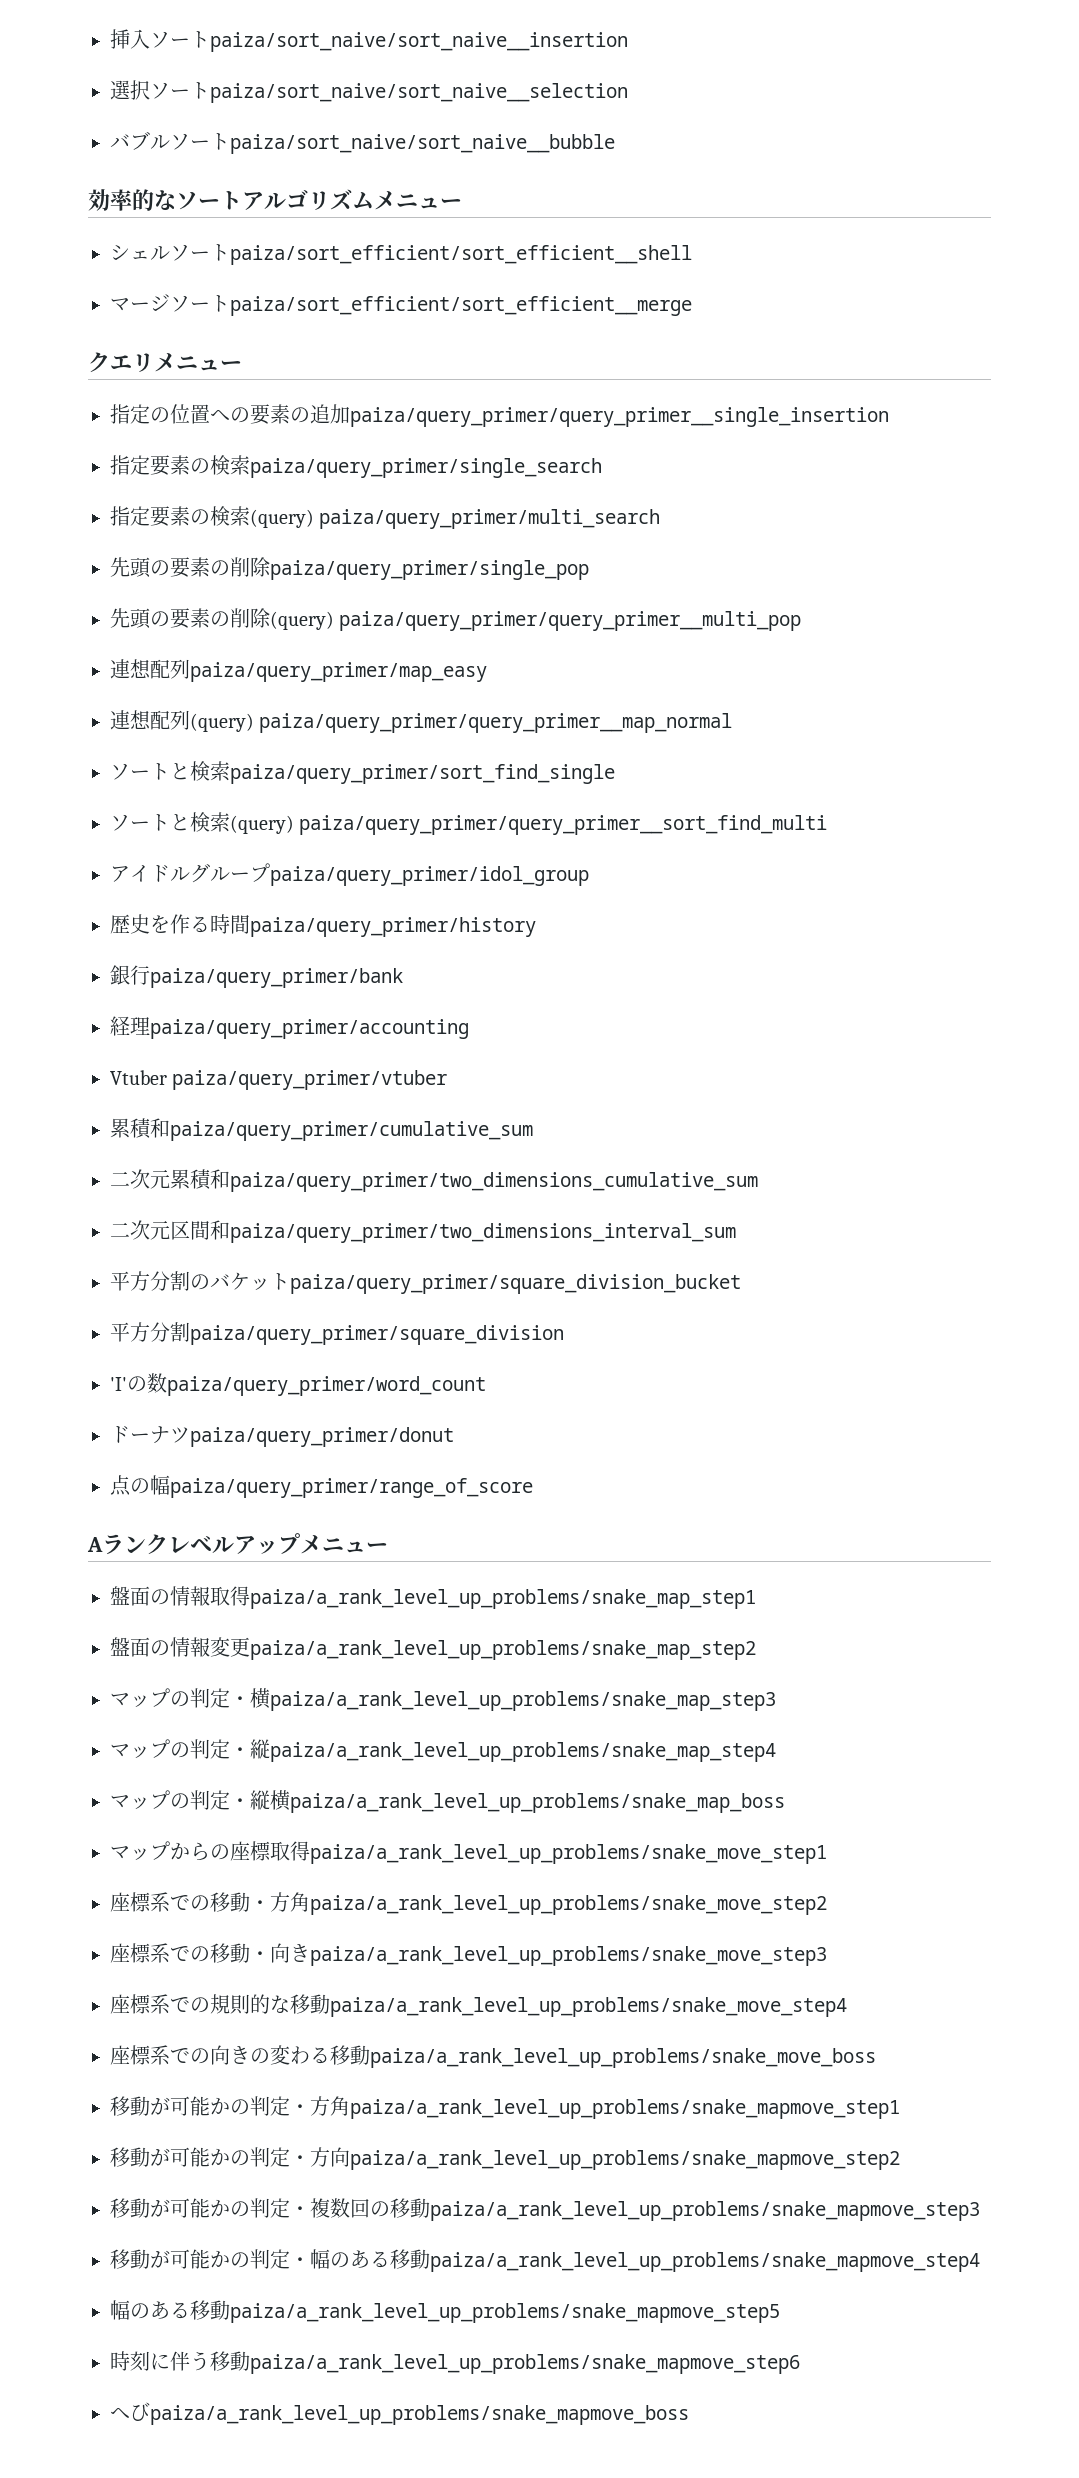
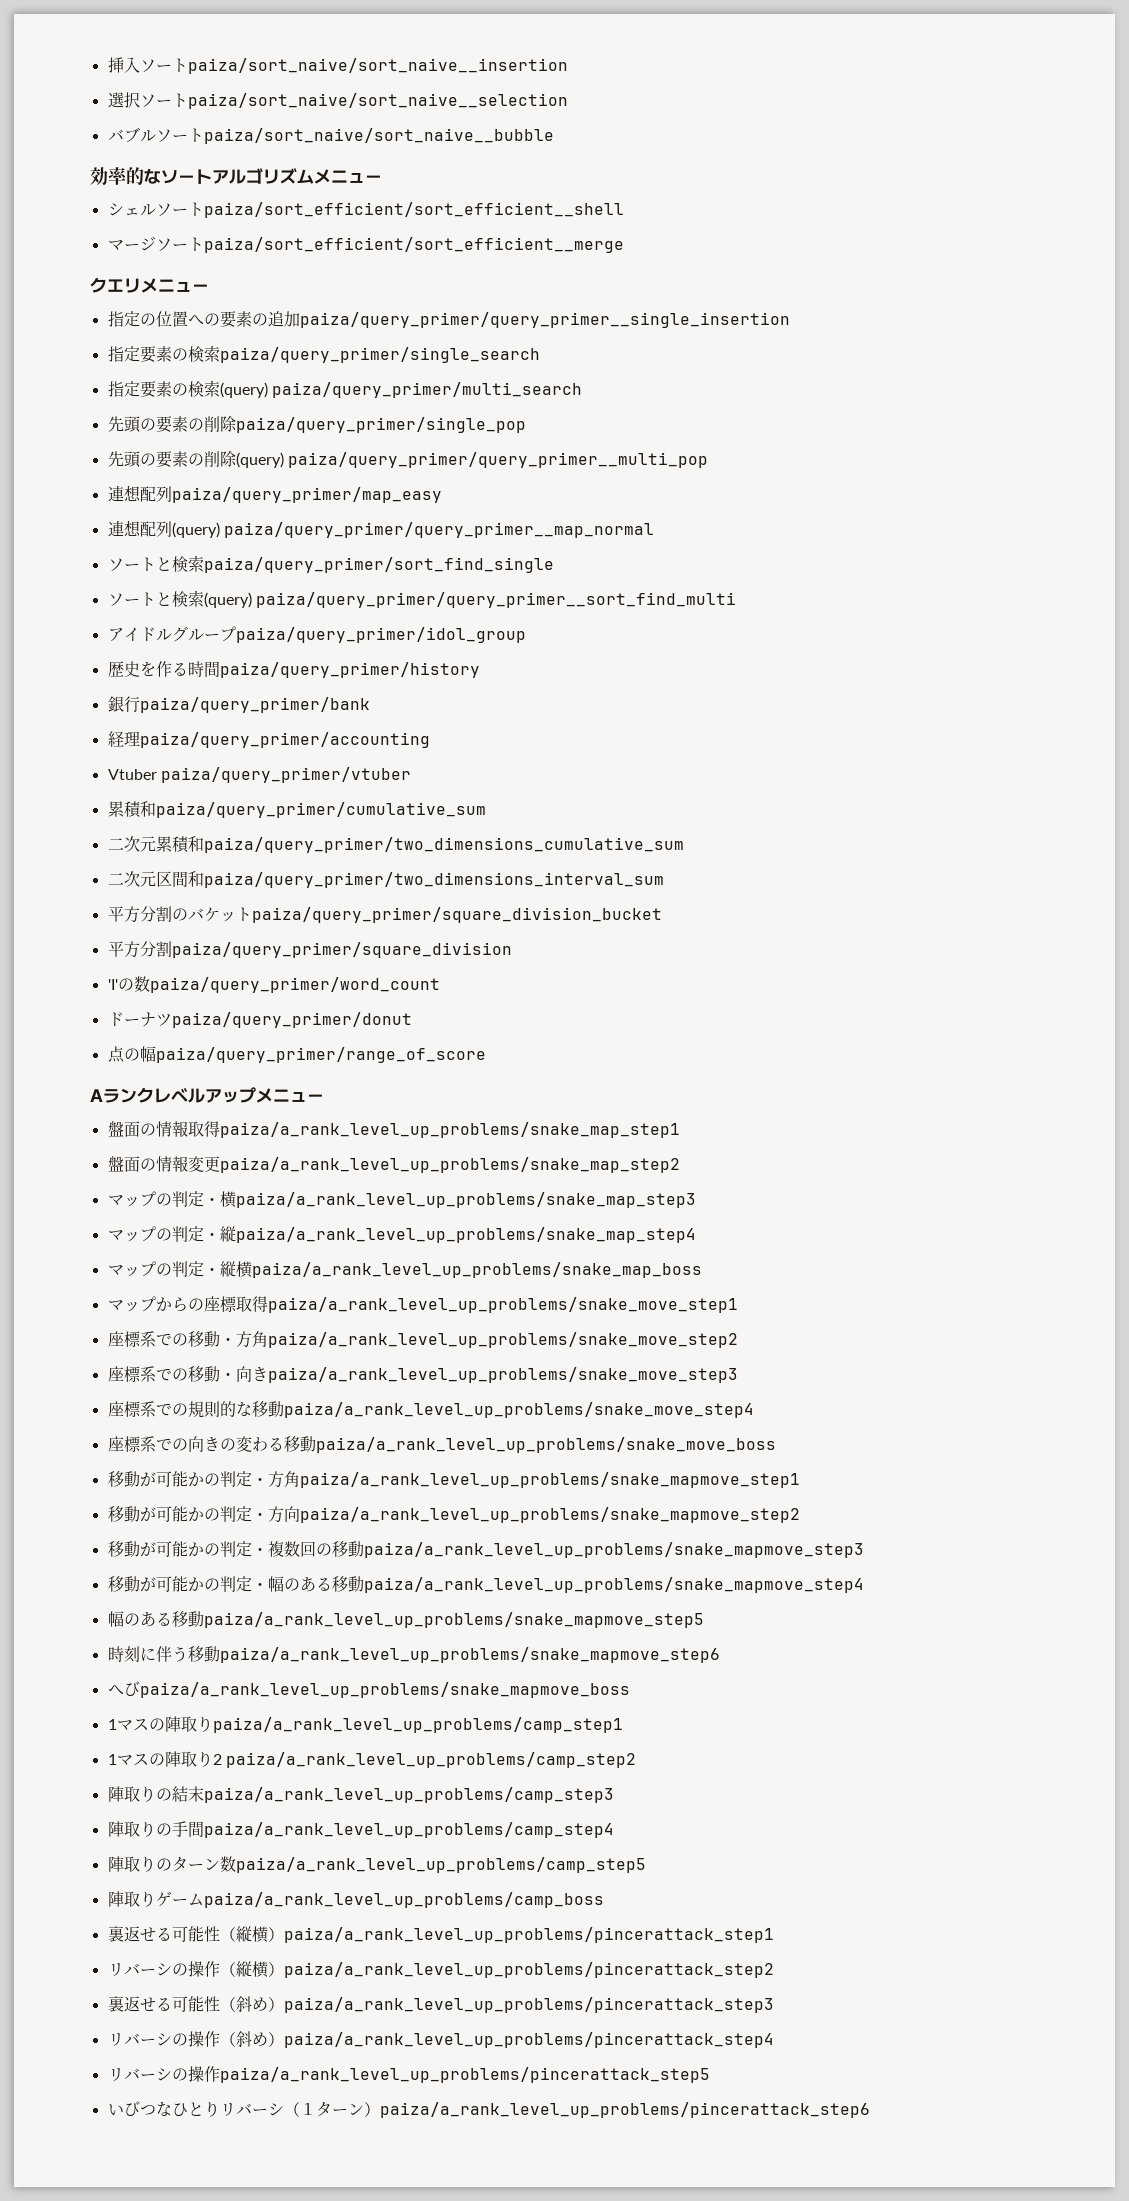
(689, 2415) none -> [107,1716,623,1733] [107,1751,636,1768] [107,1786,614,1803] [107,1821,614,1838] [107,1856,646,1873] [107,1891,604,1908] [107,1926,774,1943] [107,1961,774,1978] [107,1996,774,2013] [107,2031,774,2048] [107,2066,710,2083] [107,2101,870,2118] // 1マスの陣取りpaiza/a_rank_level_up_problems/camp_step1 // 1マスの陣取り2 paiza/a_rank_level_up_problems/camp_step2 // 陣取りの結末paiza/a_rank_level_up_problems/camp_step3 // 陣取りの手間paiza/a_rank_level_up_problems/camp_step4 // 陣取りのターン数paiza/a_rank_level_up_problems/camp_step5 // 陣取りゲームpaiza/a_rank_level_up_problems/camp_boss // 裏返せる可能性（縦横）paiza/a_rank_level_up_problems/pincerattack_step1 // リバーシの操作（縦横）paiza/a_rank_level_up_problems/pincerattack_step2 // 裏返せる可能性（斜め）paiza/a_rank_level_up_problems/pincerattack_step3 // リバーシの操作（斜め）paiza/a_rank_level_up_problems/pincerattack_step4 // リバーシの操作paiza/a_rank_level_up_problems/pincerattack_step5 // いびつなひとりリバーシ（１ターン）paiza/a_rank_level_up_problems/pincerattack_step6

